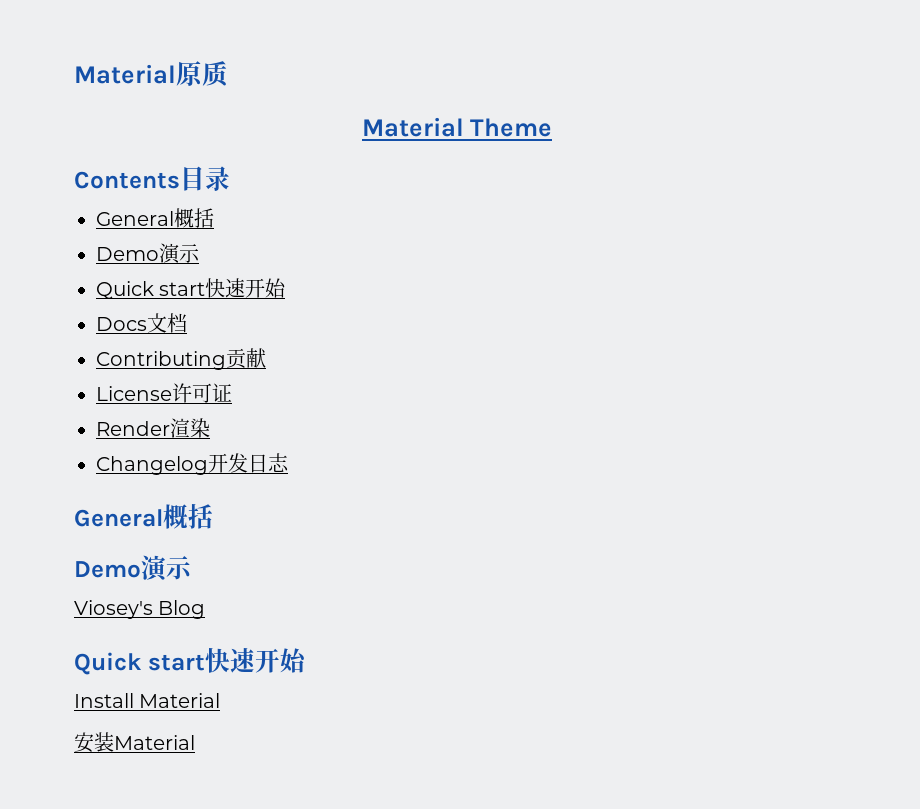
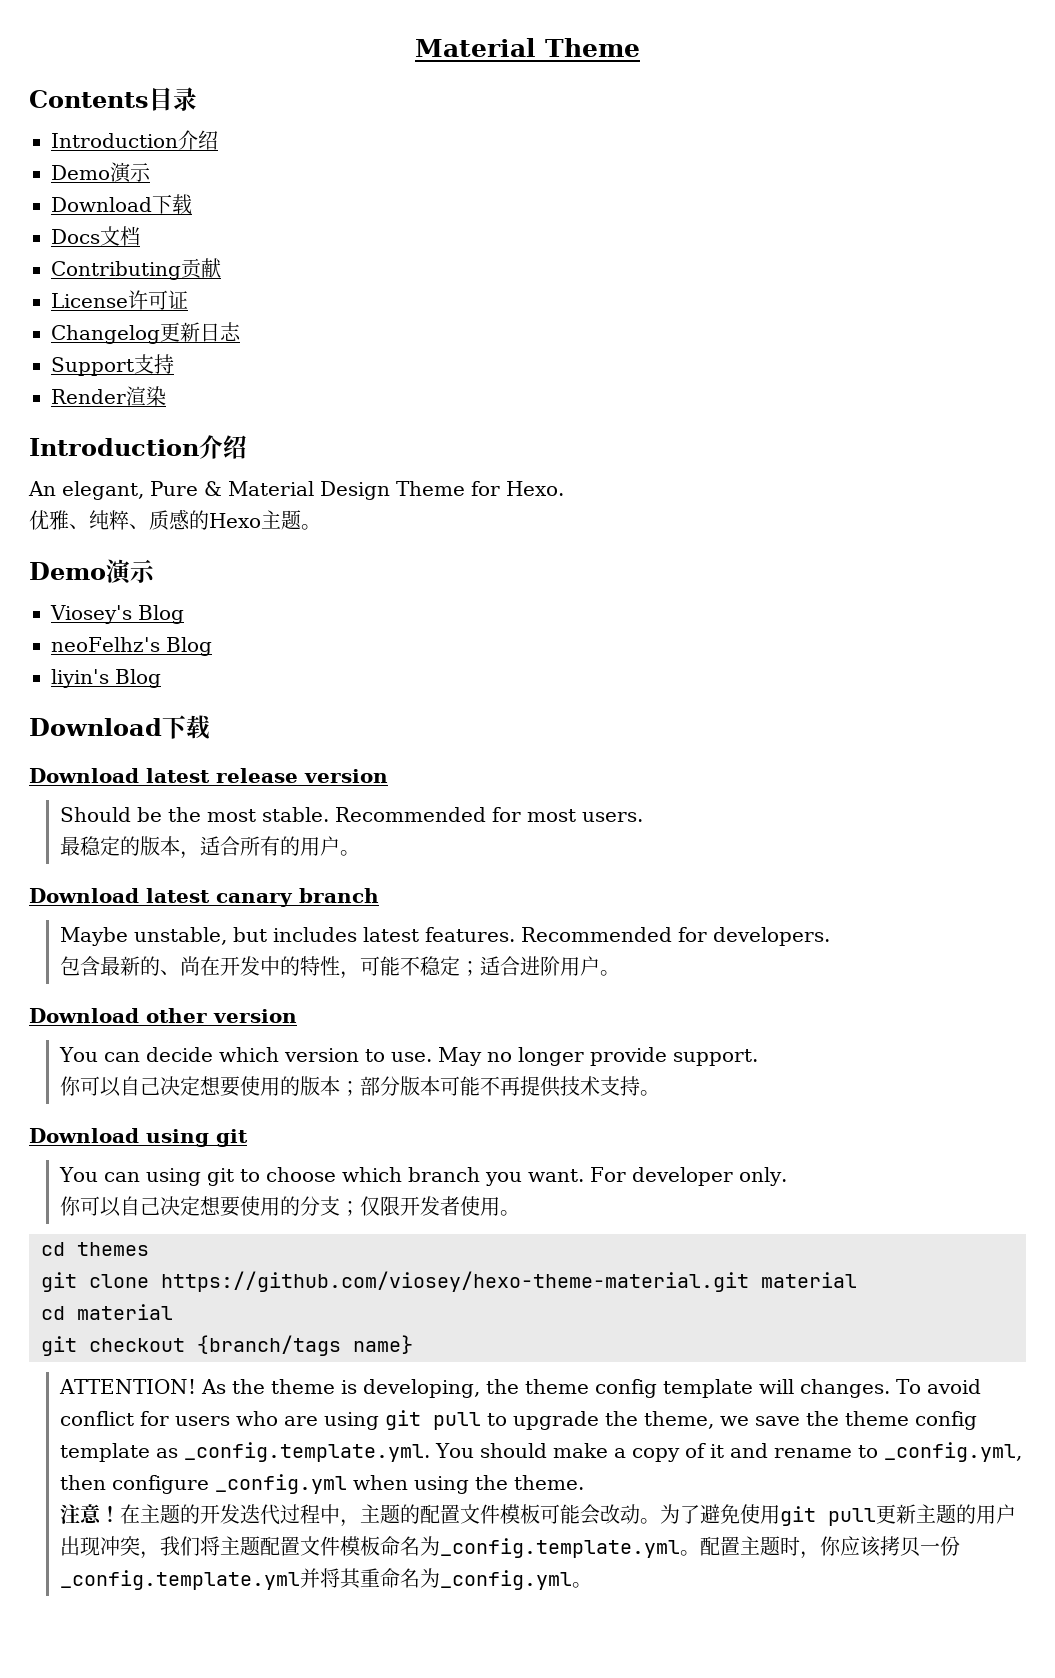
[74,61,228,86] [361,117,464,137] Material原质 // Material -> [415,38,536,57] Material
[96,208,214,228] [96,243,200,264] [96,278,287,299] General概括 // Demo演示 // Quick start快速开始 -> [51,130,218,150] [51,162,151,183] [51,194,192,215] Introduction介绍 // Demo演示 // Download下载
[96,418,210,438] [96,453,289,475] [74,504,213,529] [74,555,192,582] [74,600,206,619] [74,648,307,675] [74,693,221,708] [74,732,195,753] Render渲染 // Changelog开发日志 // General概括 // Demo演示 // Viosey's Blog // Quick start快速开始 // Install Material // 安装Material -> [51,322,241,344] [51,354,174,376] [51,386,166,406] [29,435,247,459] [28,481,564,500] [29,509,321,530] [29,559,155,585] [50,605,184,624] [51,637,212,656] [51,669,161,688] [29,715,210,740] [29,768,388,783] [60,807,644,822] [60,836,361,859] [29,888,379,907] [60,927,831,946] [60,956,621,979] [29,1008,297,1023] [59,1047,759,1066] [60,1076,661,1097] [29,1128,248,1147] [59,1167,788,1186] [60,1196,521,1217] [41,1242,149,1256] [41,1271,857,1292] [41,1304,173,1320] [41,1335,413,1356] [59,1379,982,1398] [60,1410,978,1430] [60,1442,1023,1462] [60,1474,585,1494] [60,1504,1017,1527] [60,1536,961,1559] [60,1568,593,1590] Changelog更新日志 // Support支持 // Render渲染 // Introduction介绍 // An elegant, Pure & Material Design Theme for Hexo. // 优雅、纯粹、质感的Hexo主题。 // Demo演示 // Viosey's Blog // neoFelhz's Blog // liyin's Blog // Download下载 // Download latest release version // Should be the most stable. Recommended for most users. // 最稳定的版本，适合所有的用户。 // Download latest canary branch // Maybe unstable, but includes latest features. Recommended for developers. // 包含最新的、尚在开发中的特性，可能不稳定；适合进阶用户。 // Download other version // You can decide which version to use. May no longer provide support. // 你可以自己决定想要使用的版本；部分版本可能不再提供技术支持。 // Download using git // You can using git to choose which branch you want. For developer only. // 你可以自己决定想要使用的分支；仅限开发者使用。 // cd themes // git clone https://github.com/viosey/hexo-theme-material.git material // cd material // git checkout {branch/tags name} // ATTENTION! As the theme is developing, the theme config template will changes. To avoid conflict for users who are using git pull to upgrade the theme, we save the theme config template as _config.template.yml. You should make a copy of it and rename to _config.yml, then configure _config.yml when using the theme. // 注意！在主题的开发迭代过程中，主题的配置文件模板可能会改动。为了避免使用git pull更新主题的用户出现冲突，我们将主题配置文件模板命名为_config.template.yml。配置主题时，你应该拷贝一份_config.template.yml并将其重命名为_config.yml。

